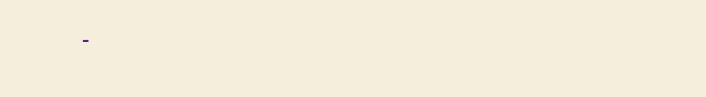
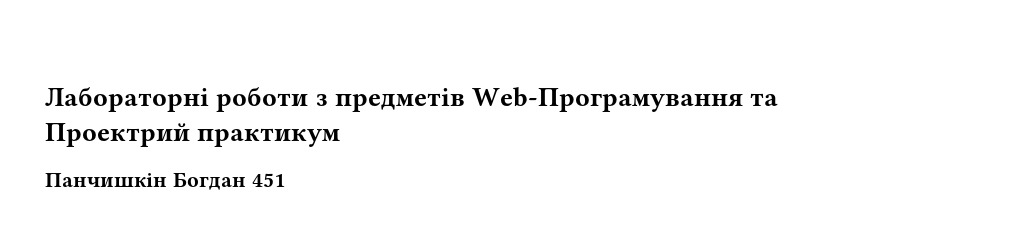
[82,39,89,46] - -> [45,87,779,112] [45,123,341,147] [45,172,285,190] Лабораторні роботи з предметів Web-Програмування та Проектрий практикум // Панчишкін Богдан 451

